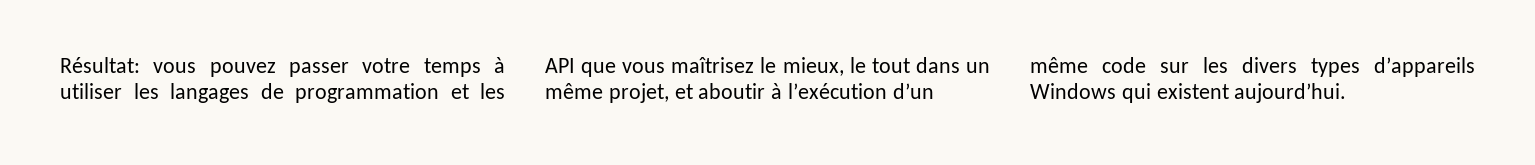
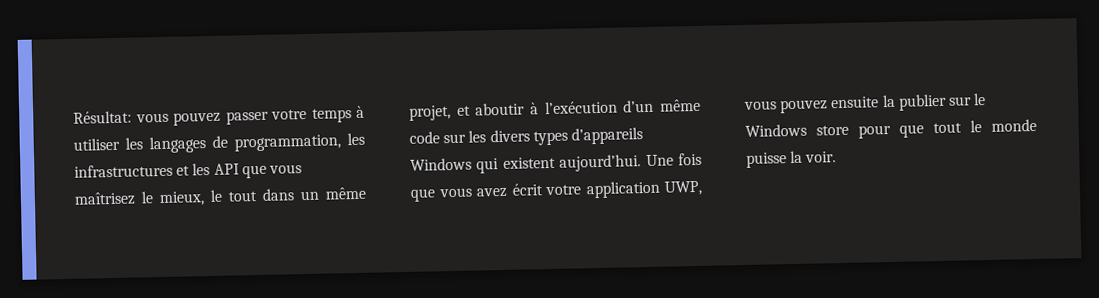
[295,83,439,103] programmation -> [234,132,365,152] [74,163,173,178] programmation, les infrastructures
(1347, 93) none -> [645,152,702,167] [410,180,702,202] [744,93,987,114] [745,118,1037,139] [746,150,837,168] Une fois que vous avez écrit votre application UWP, vous pouvez ensuite la publier sur le Windows store pour que tout le monde puisse la voir.

